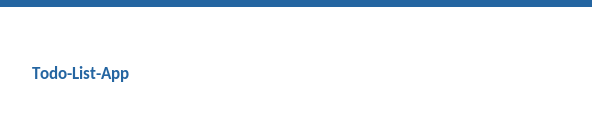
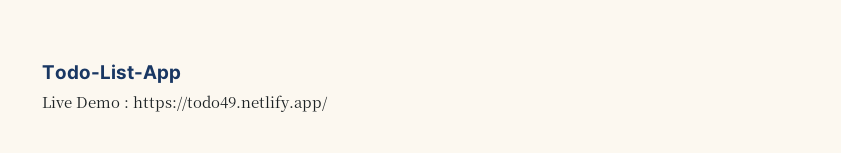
(129, 74) none -> [42,95,329,112] // Live Demo : https://todo49.netlify.app/

